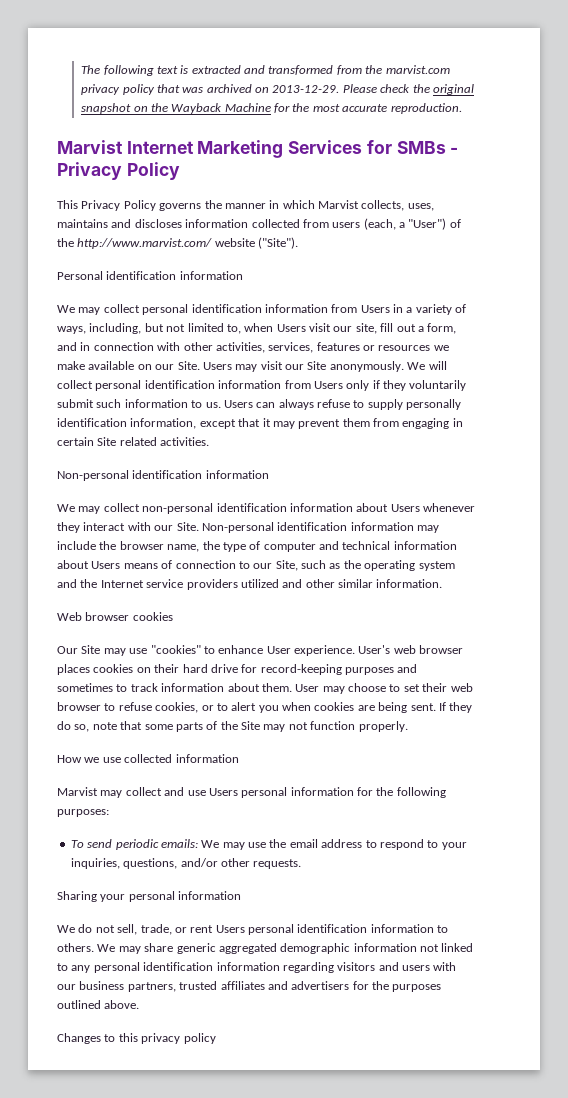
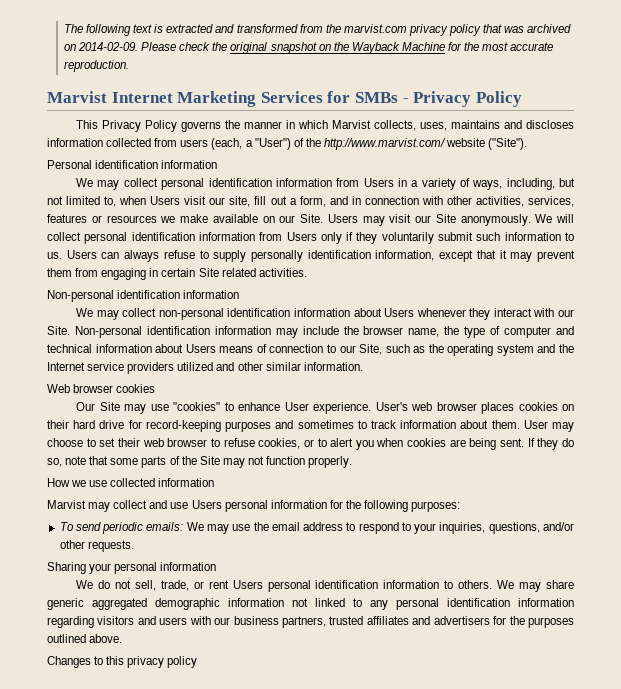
[272,85,340,93] 2013-12-29. -> [78,42,139,51] 2014-02-09.

